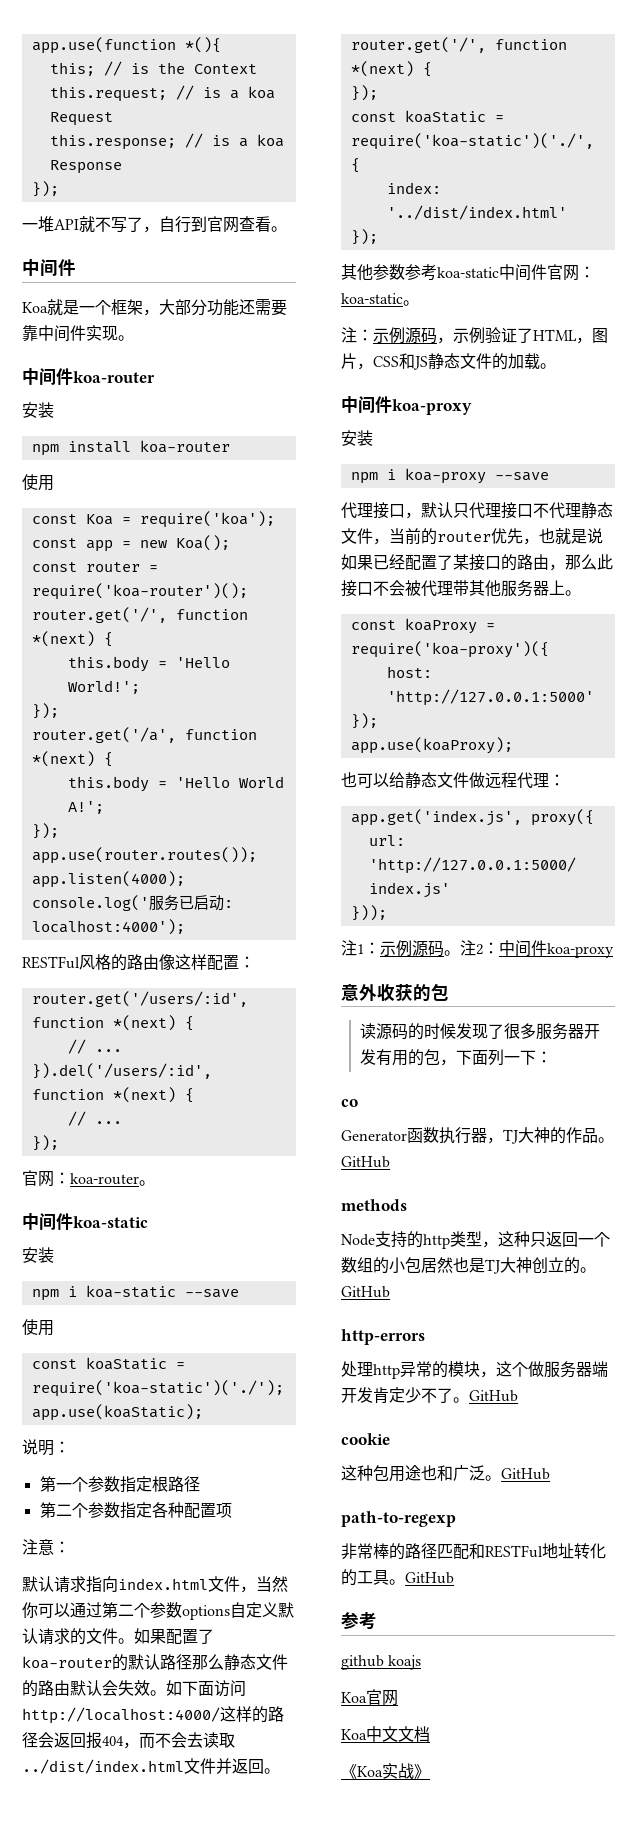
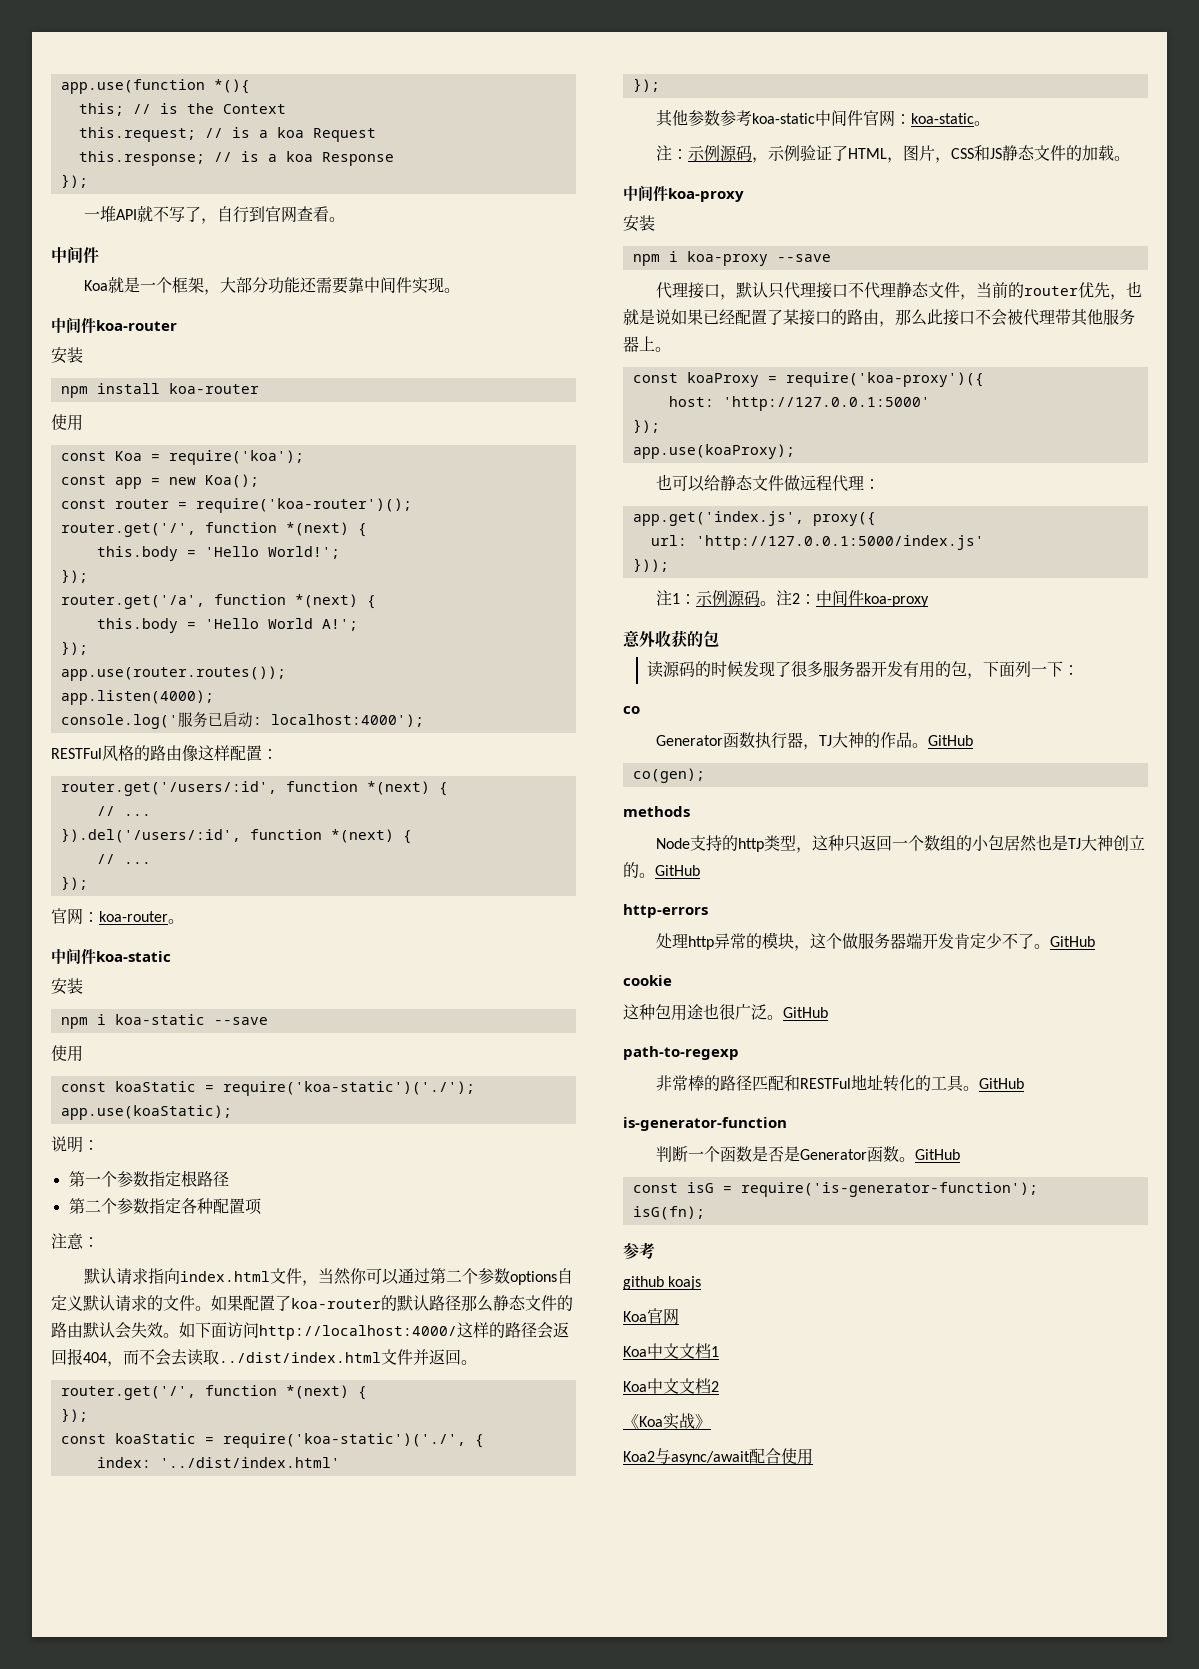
(390, 1162) none -> [632,768,705,783] // co(gen);
[437,1465,453,1481] 和 -> [719,1004,735,1020] 很
(454, 1578) none -> [623,1117,787,1131] [656,1146,961,1163] [632,1182,1038,1197] [632,1206,705,1220] // is-generator-function // 判断一个函数是否是Generator函数。GitHub // const isG = require('is-generator-function'); // isG(fn);
(430, 1734) none -> [711,1346,719,1357] [623,1378,719,1394] 1 // Koa中文文档2
(430, 1771) none -> [623,1448,813,1465] // Koa2与async/await配合使用

